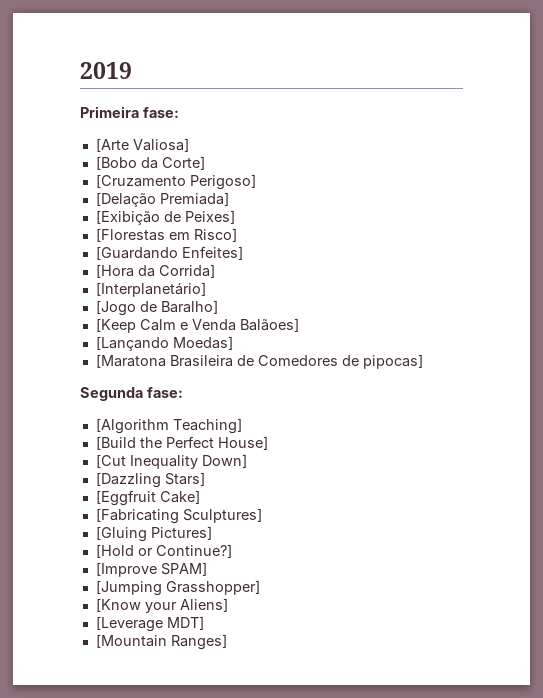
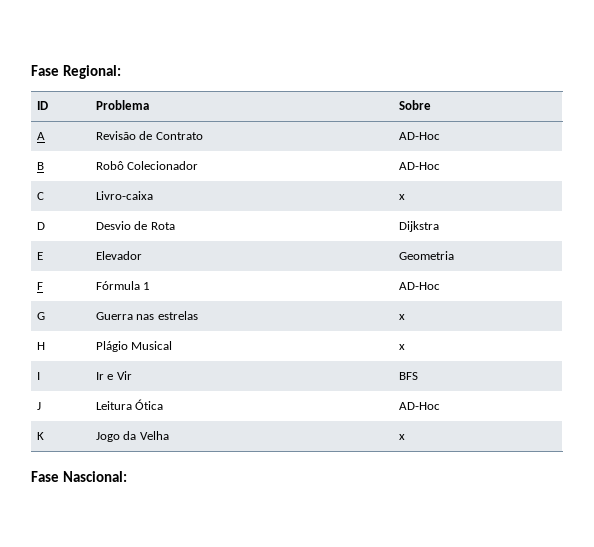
[80,62,132,79] [80,106,179,118] [95,138,189,152] [95,156,205,170] [95,174,256,190] [95,192,229,207] [95,210,235,225] [95,228,237,242] [95,246,243,260] [95,264,215,278] [95,282,206,297] [95,300,218,316] [95,318,299,333] [95,336,233,351] [95,354,423,369] [80,387,183,401] [95,418,242,434] [95,436,268,450] [95,454,247,469] [95,472,205,488] [95,490,200,506] [95,508,262,524] [95,526,212,542] [95,544,232,558] [95,562,207,577] [95,580,260,596] [95,598,228,613] [95,616,204,632] [95,634,227,650] 2019 // Primeira fase: // [Arte Valiosa] // [Bobo da Corte] // [Cruzamento Perigoso] // [Delação Premiada] // [Exibição de Peixes] // [Florestas em Risco] // [Guardando Enfeites] // [Hora da Corrida] // [Interplanetário] // [Jogo de Baralho] // [Keep Calm e Venda Balãoes] // [Lançando Moedas] // [Maratona Brasileira de Comedores de pipocas] // Segunda fase: // [Algorithm Teaching] // [Build the Perfect House] // [Cut Inequality Down] // [Dazzling Stars] // [Eggfruit Cake] // [Fabricating Sculptures] // [Gluing Pictures] // [Hold or Continue?] // [Improve SPAM] // [Jumping Grasshopper] // [Know your Aliens] // [Leverage MDT] // [Mountain Ranges] -> [31,65,121,79] [37,101,49,110] [96,100,150,110] [399,100,432,110] [37,132,46,140] [96,131,203,140] [399,132,441,140] [37,162,45,170] [96,161,199,170] [399,162,441,170] [37,192,45,200] [96,191,154,200] [399,194,406,200] [37,222,46,230] [96,221,175,230] [399,221,440,232] [37,252,44,260] [96,251,143,260] [399,251,455,260] [37,282,44,290] [96,281,151,290] [399,282,441,290] [37,312,46,320] [96,311,198,320] [399,314,406,320] [37,342,46,350] [96,341,173,352] [399,344,406,350] [37,372,41,380] [96,371,132,380] [399,372,419,380] [37,402,42,410] [96,399,164,410] [399,402,441,410] [37,432,45,440] [96,431,169,442] [399,434,406,440] [31,471,127,482] Fase Regional: // ID | Problema | Sobre // A | Revisão de Contrato | AD-Hoc // B | Robô Colecionador | AD-Hoc // C | Livro-caixa | x // D | Desvio de Rota | Dijkstra // E | Elevador | Geometria // F | Fórmula 1 | AD-Hoc // G | Guerra nas estrelas | x // H | Plágio Musical | x // I | Ir e Vir | BFS // J | Leitura Ótica | AD-Hoc // K | Jogo da Velha | x // Fase Nascional:

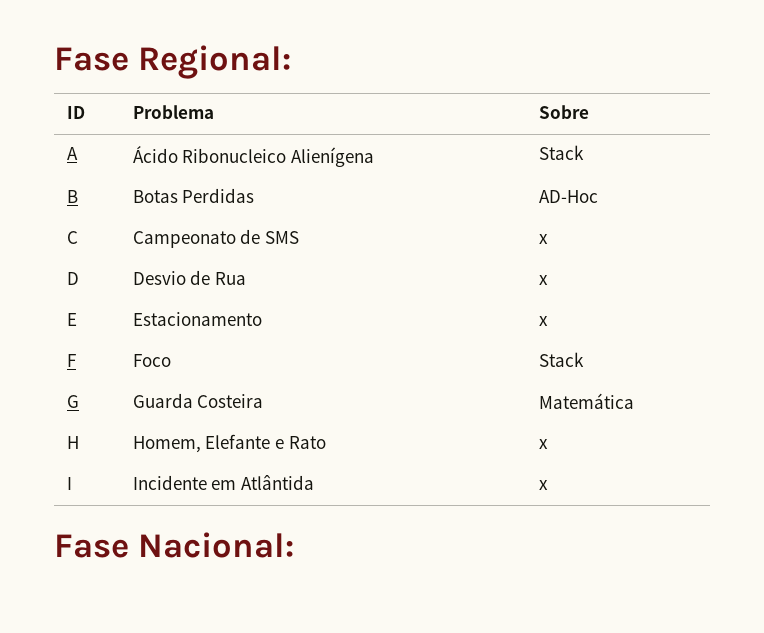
[96,131,203,140] [399,132,441,140] Revisão de Contrato | AD-Hoc -> [132,145,374,167] [538,145,584,160] Ácido Ribonucleico Alienígena | Stack
[96,161,199,170] Robô Colecionador -> [132,188,255,203] Botas Perdidas
[96,191,154,200] Livro-caixa -> [132,229,299,248] Campeonato de SMS
[150,222,175,230] [399,221,440,232] Rota | Dijkstra -> [214,272,246,285] [538,275,548,285] Rua | x
[96,251,143,260] [399,251,455,260] Elevador | Geometria -> [132,312,262,326] [538,316,548,326] Estacionamento | x
[96,281,151,290] [399,282,441,290] [37,312,46,320] [96,311,198,320] [399,314,406,320] [37,342,46,350] [96,341,173,352] [399,344,406,350] [37,372,41,380] [96,371,132,380] [399,372,419,380] [37,402,42,410] [96,399,164,410] [399,402,441,410] [37,432,45,440] [96,431,169,442] Fórmula 1 | AD-Hoc // G | Guerra nas estrelas | x // H | Plágio Musical | x // I | Ir e Vir | BFS // J | Leitura Ótica | AD-Hoc // K | Jogo da Velha -> [132,354,171,367] [538,352,584,367] [66,395,79,408] [132,393,264,408] [538,393,634,409] [66,436,79,449] [132,434,326,453] [538,439,548,449] [66,477,72,490] [132,475,314,490] Foco | Stack // G | Guarda Costeira | Matemática // H | Homem, Elefante e Rato | x // I | Incidente em Atlântida
[62,471,127,482] Nascional: -> [138,532,295,558] Nacional:

